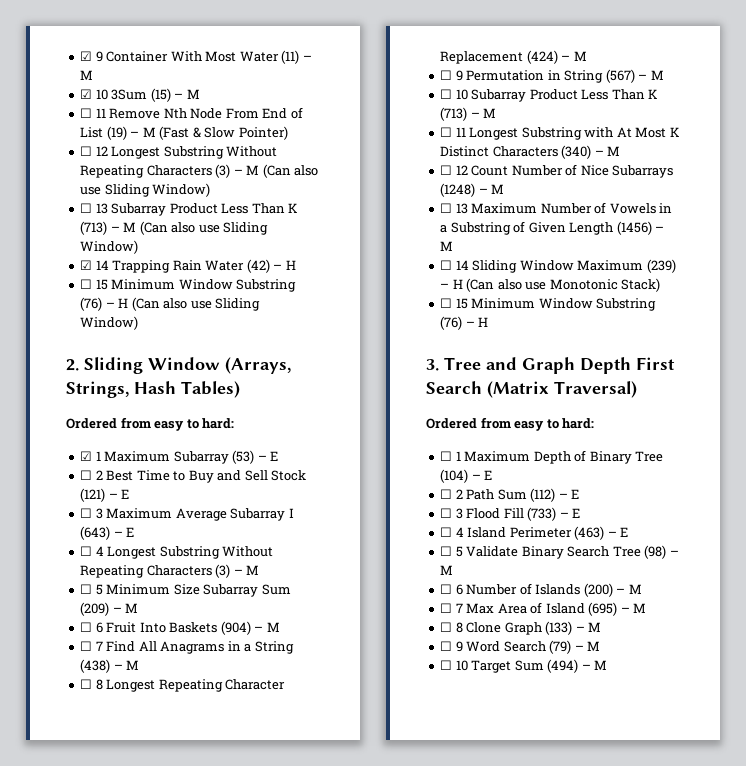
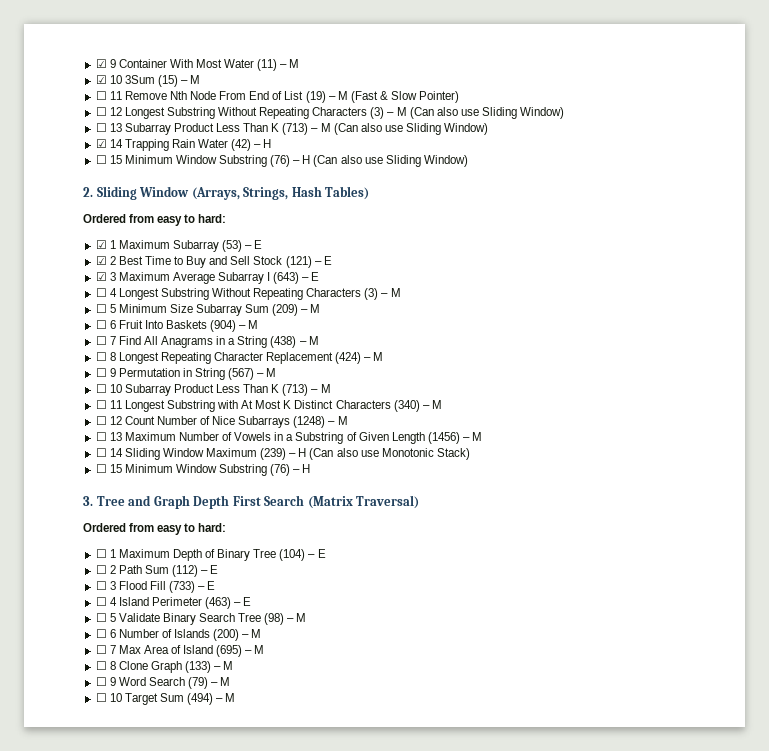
[80,470,93,480] ☐ -> [95,256,107,265] ☑
[80,508,93,518] ☐ -> [95,272,107,281] ☑

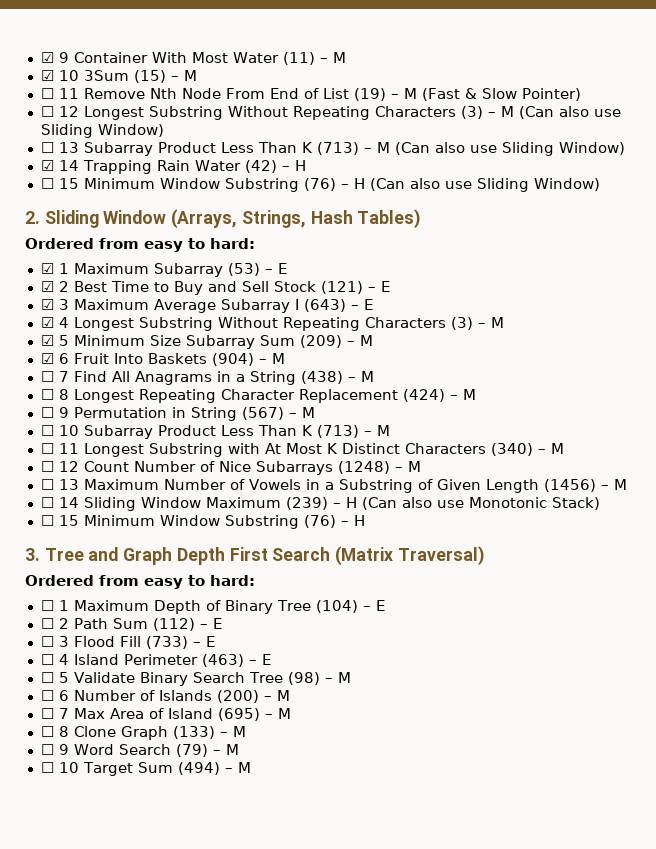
[95,288,107,297] ☐ -> [40,317,54,328] ☑
[95,304,107,313] ☐ -> [40,335,54,346] ☑
[95,320,107,329] ☐ -> [40,353,54,364] ☑

